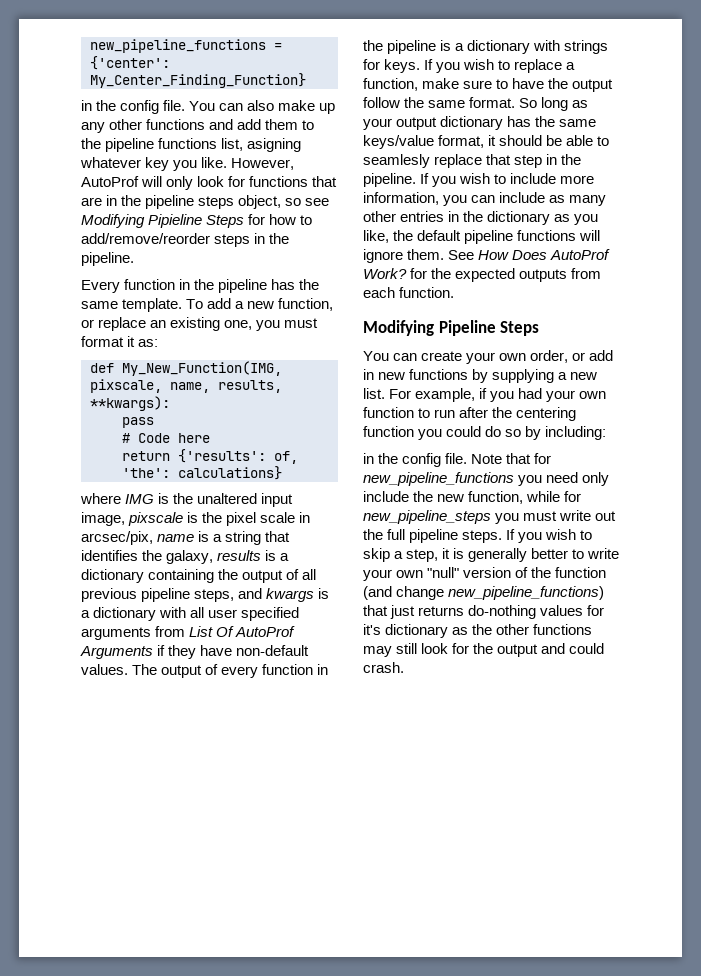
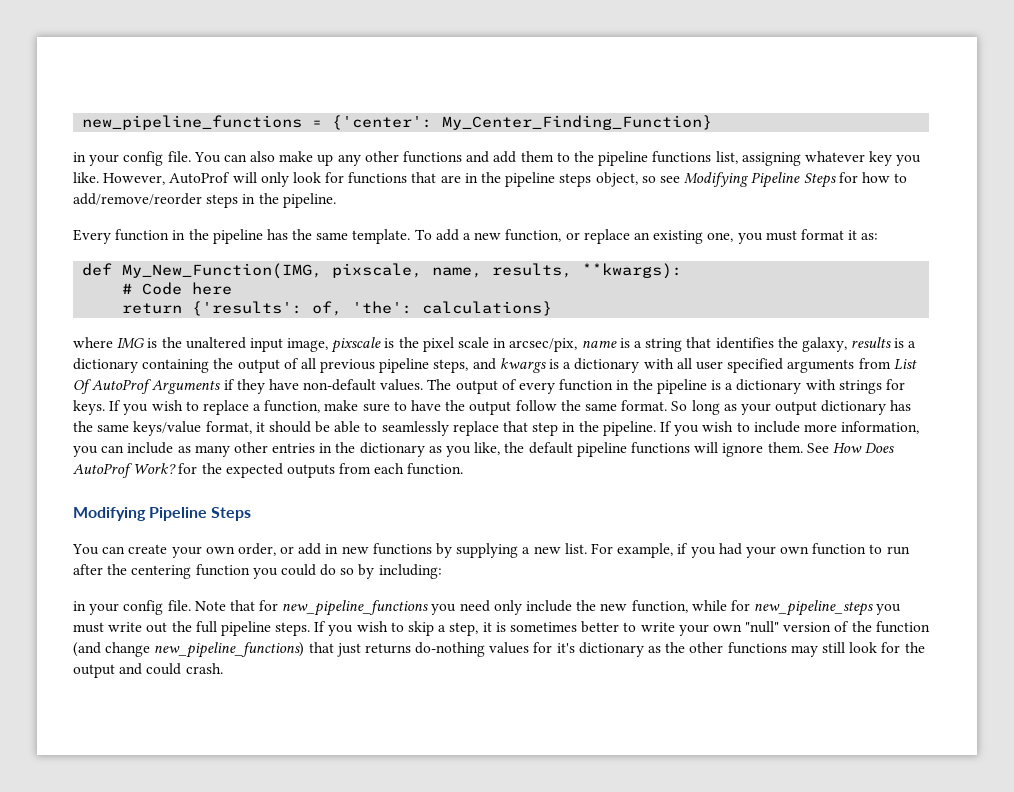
[96,100,117,111] the -> [89,154,120,166] your
[247,138,302,152] asigning -> [741,152,801,166] assigning
[148,214,203,228] Pipieline -> [751,172,801,188] Pipeline
[122,417,154,428] // pass -> (683, 271) none
[363,154,430,168] seamlesly -> [381,421,449,436] seamlessly
[378,453,399,464] the -> [89,603,120,615] your
[468,548,528,562] generally -> [509,622,577,632] sometimes

